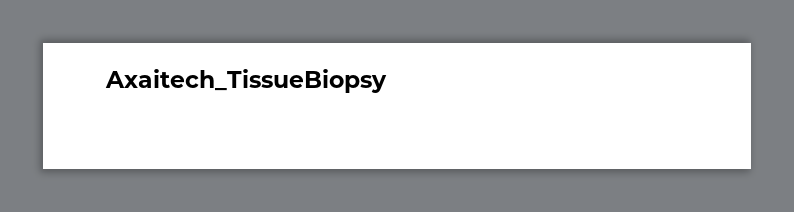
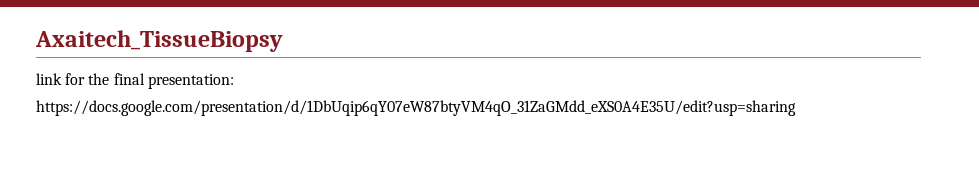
(387, 81) none -> [36,73,234,89] [36,100,796,116] // link for the final presentation: https://docs.google.com/presentation/d/1DbUqip6qY07eW87btyVM4qO_31ZaGMdd_eXS0A4E35U/edit?usp=sharing

